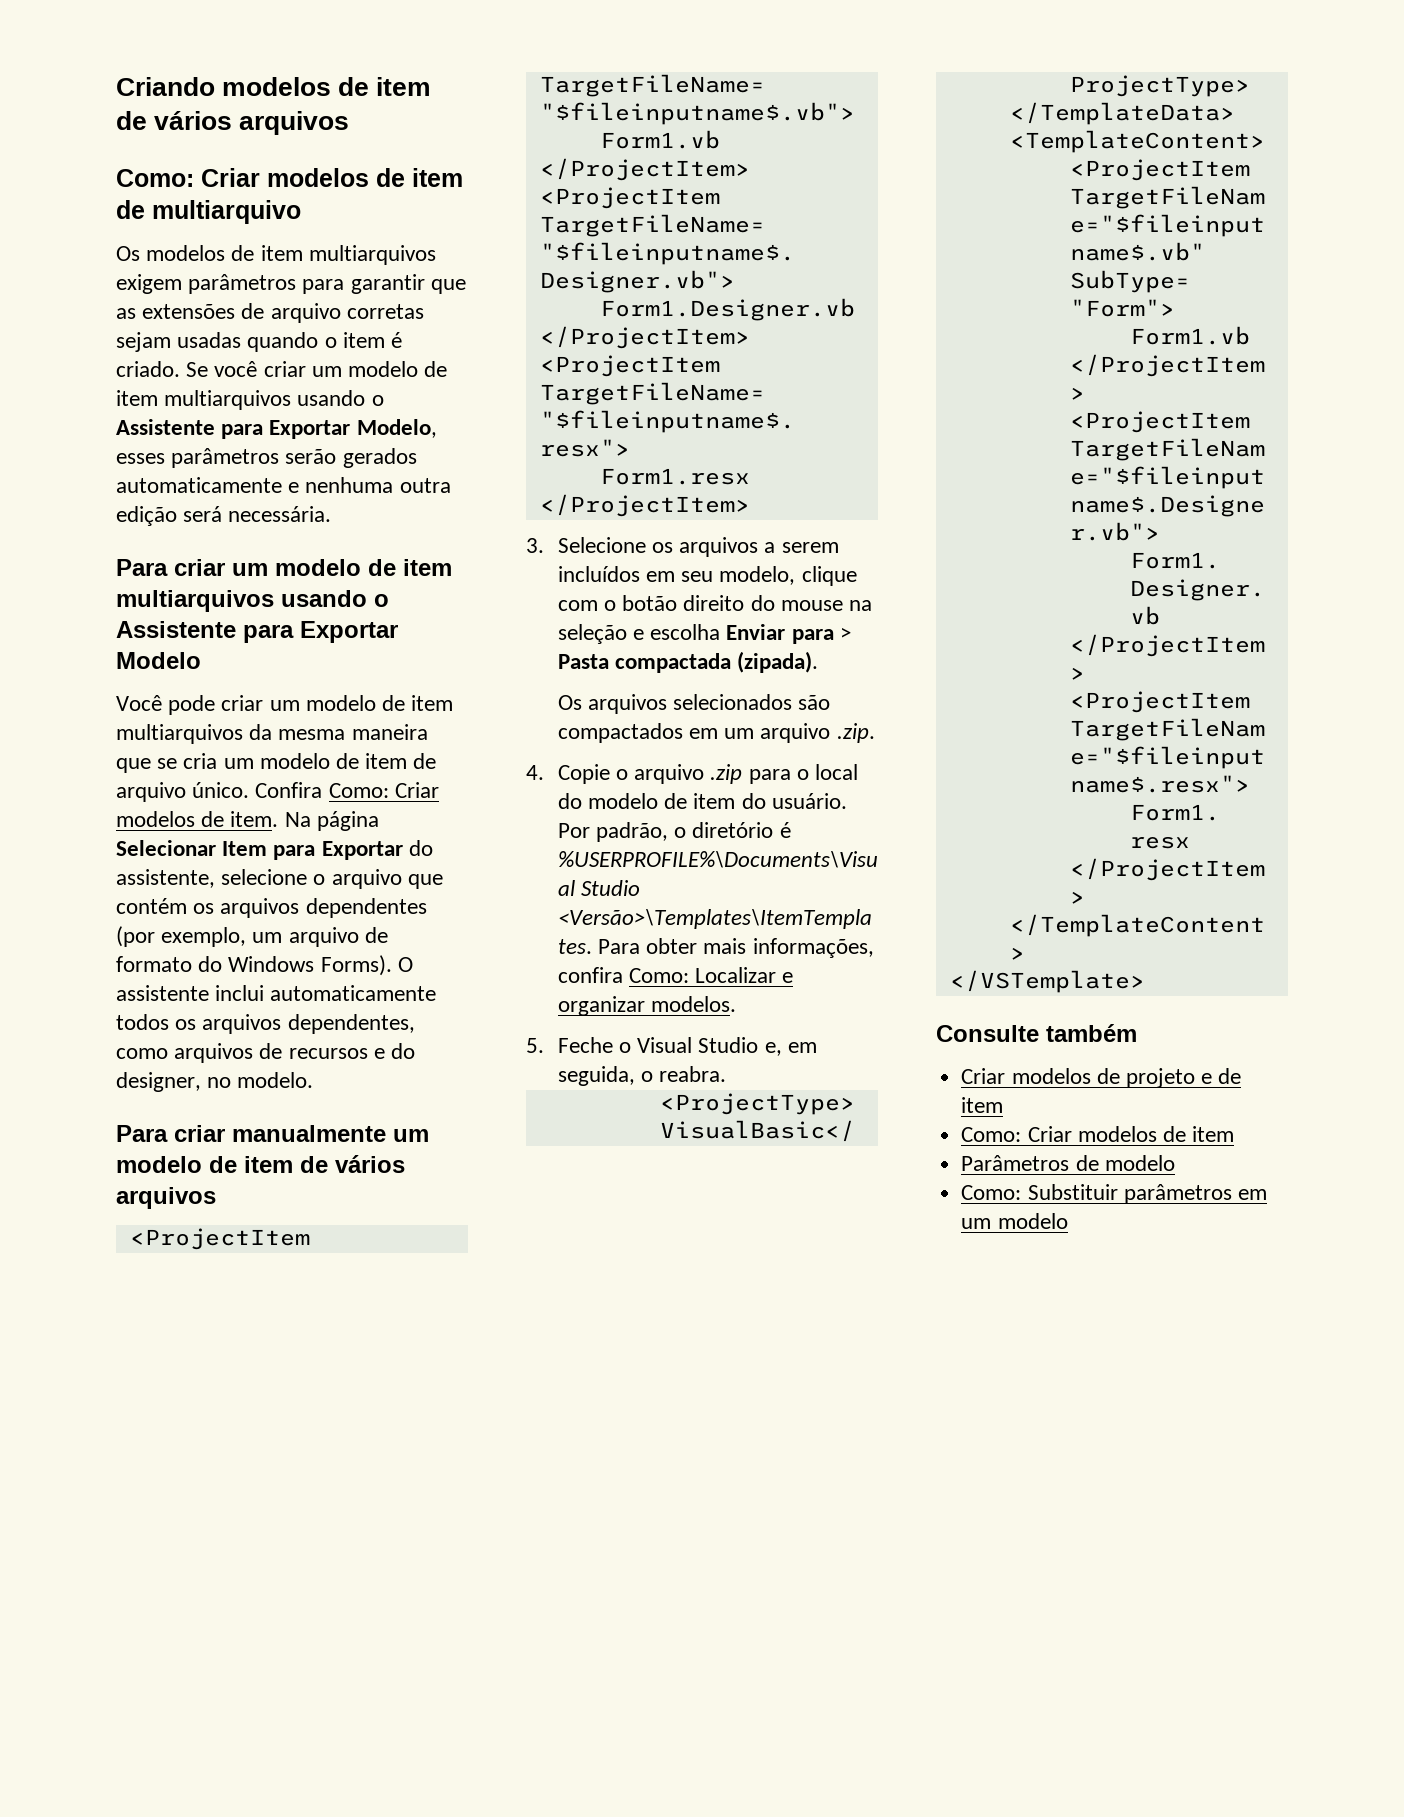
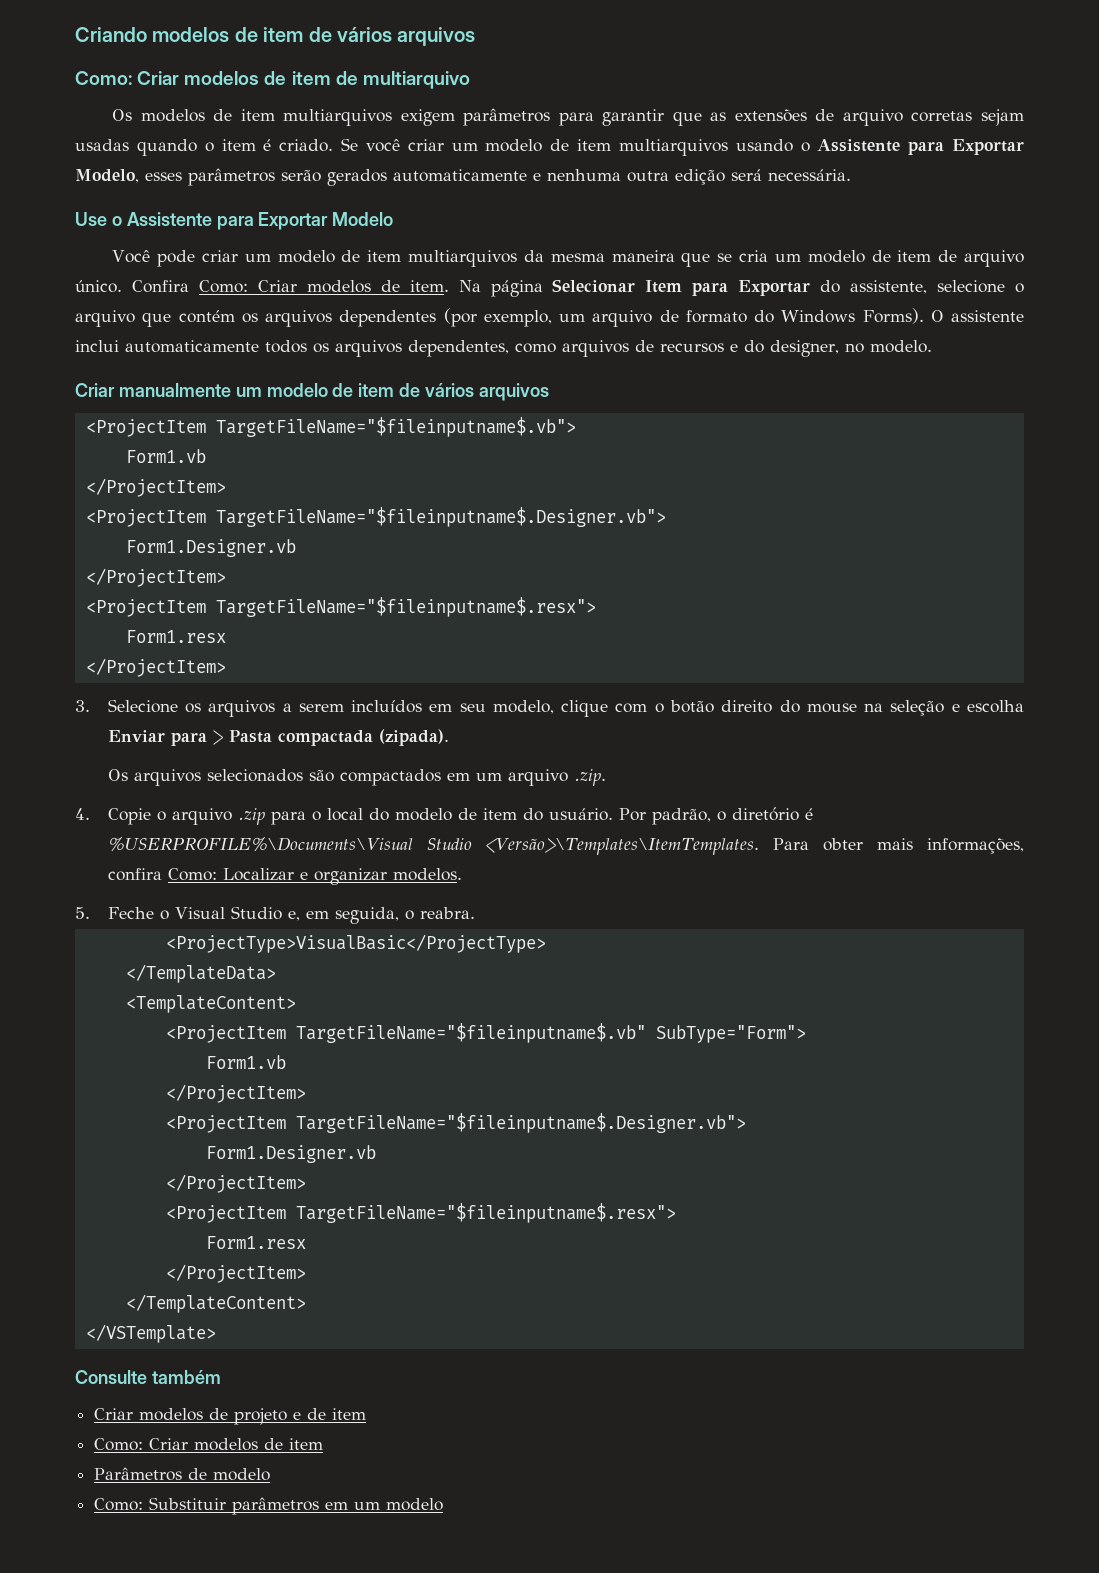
[116,559,452,576] [116,590,367,612] Para criar um modelo de item multiarquivos usando -> [75,212,107,226] Use
[116,1125,225,1142] Para criar -> [75,383,115,397] Criar

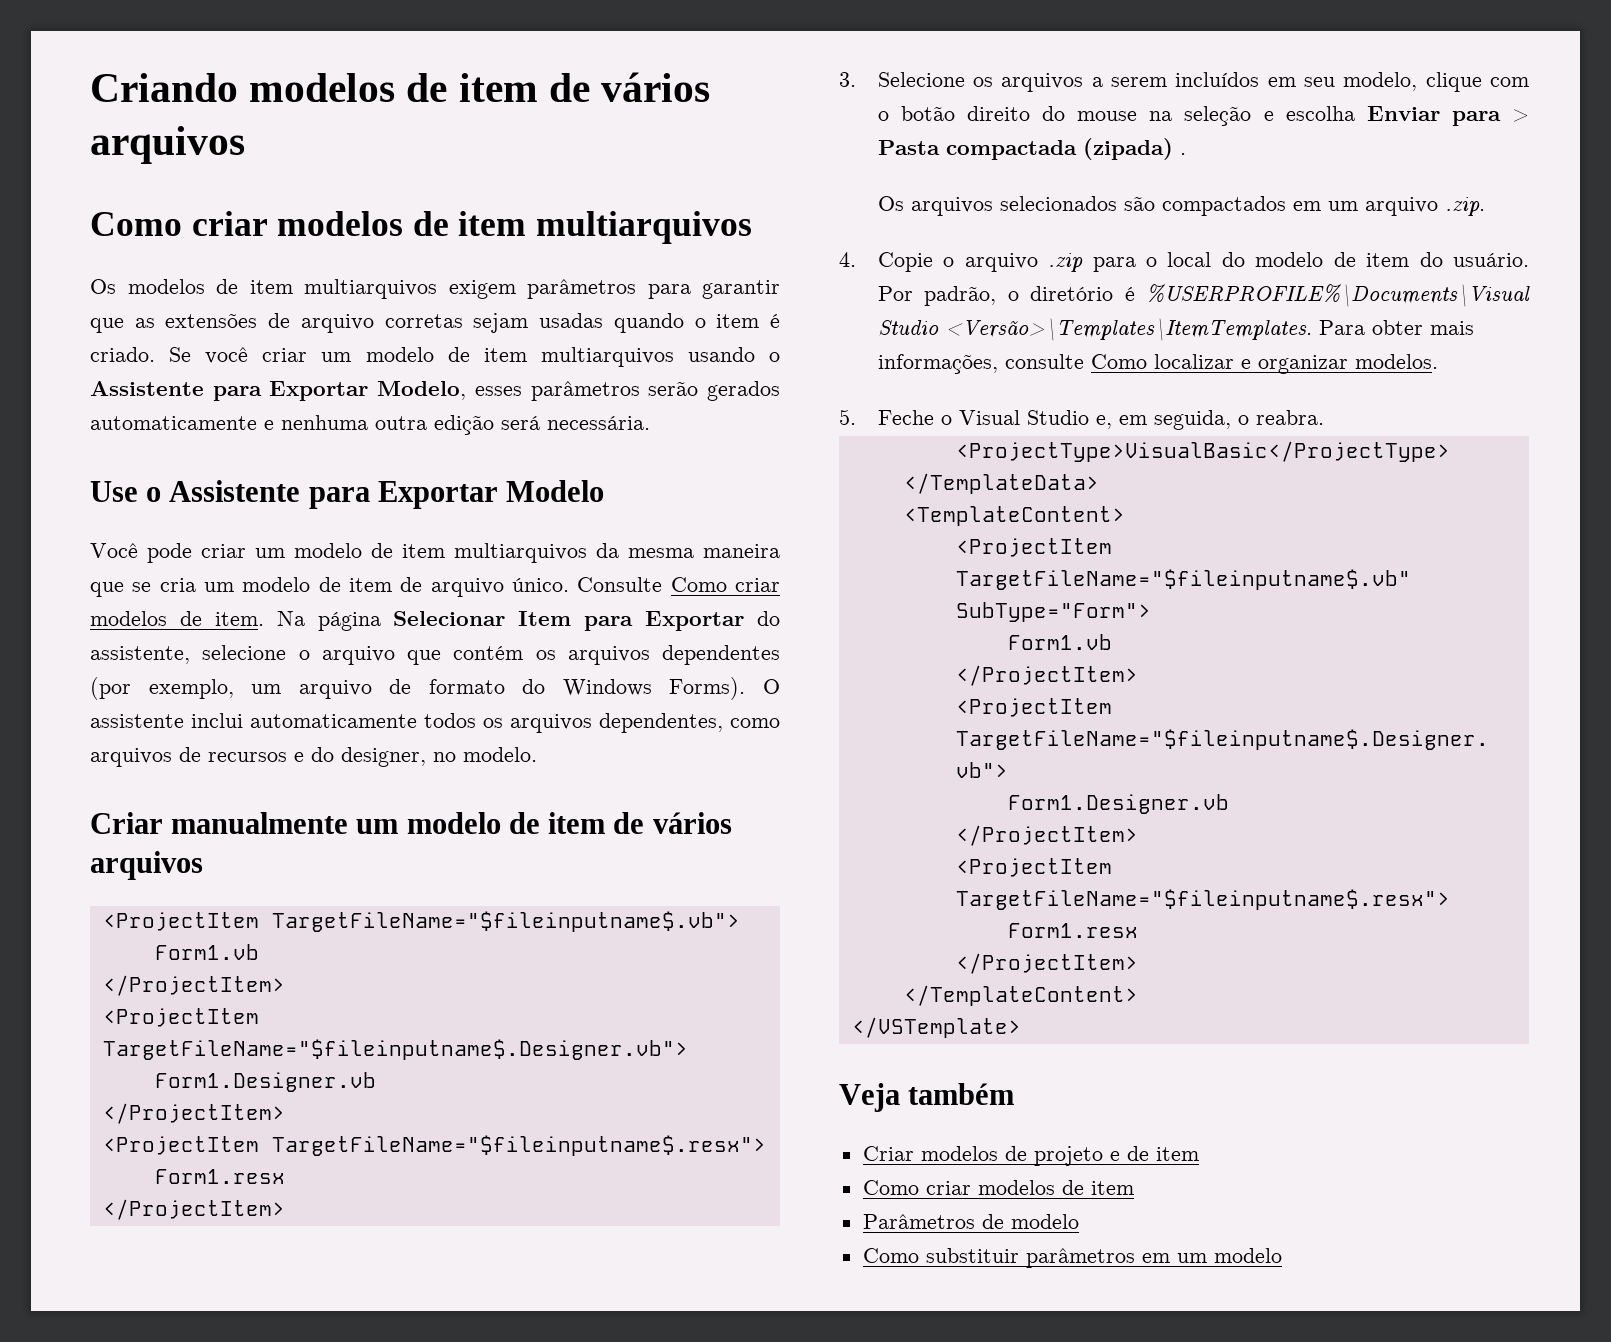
[75,71,470,89] Como: Criar modelos de item de multiarquivo -> [90,211,752,244] Como criar modelos de item multiarquivos
[131,280,297,293] Confira Como: Criar -> [577,577,780,592] Consulte Como criar
[378,729,449,746] (zipada). -> [1082,138,1186,160] (zipada) .
[107,868,294,881] confira Como: Localizar -> [1004,354,1234,369] consulte Como localizar
[75,1370,147,1384] Consulte -> [839,1083,900,1112] Veja
[94,1438,189,1451] Como: Criar -> [862,1180,971,1195] Como criar
[94,1497,227,1511] Como: Substituir -> [862,1248,1019,1263] Como substituir

